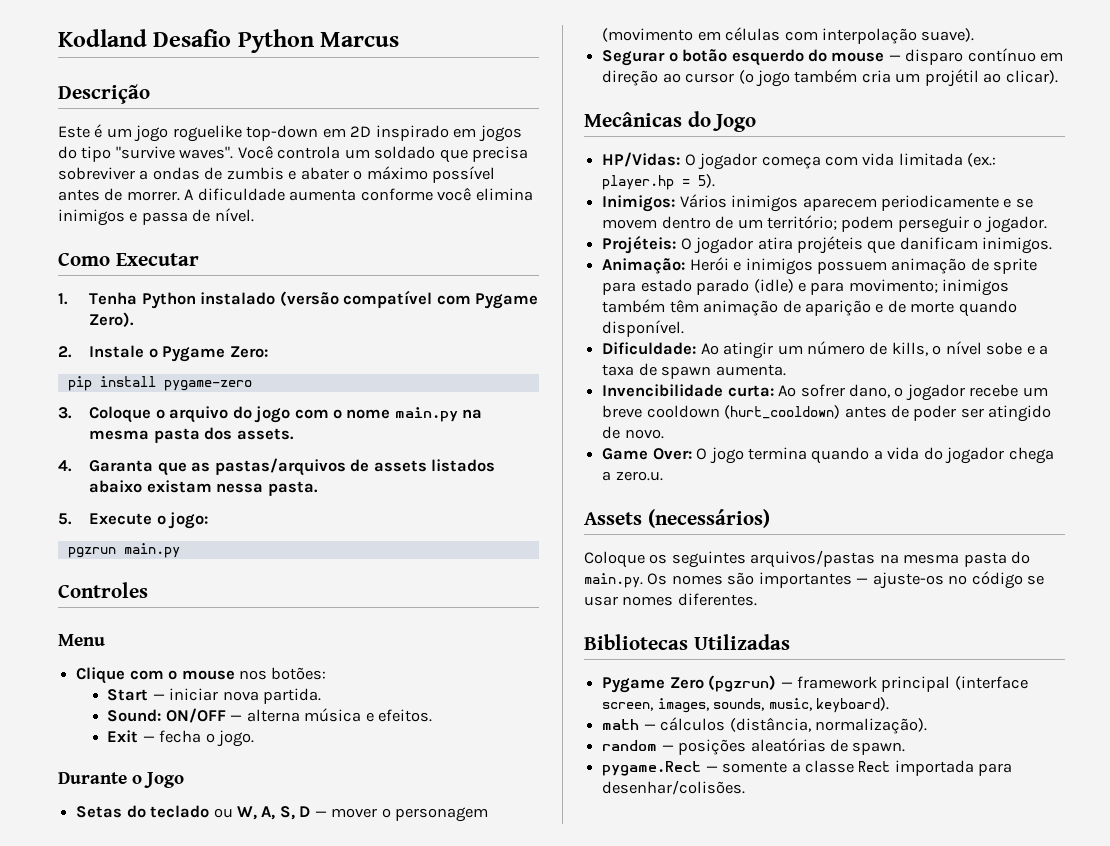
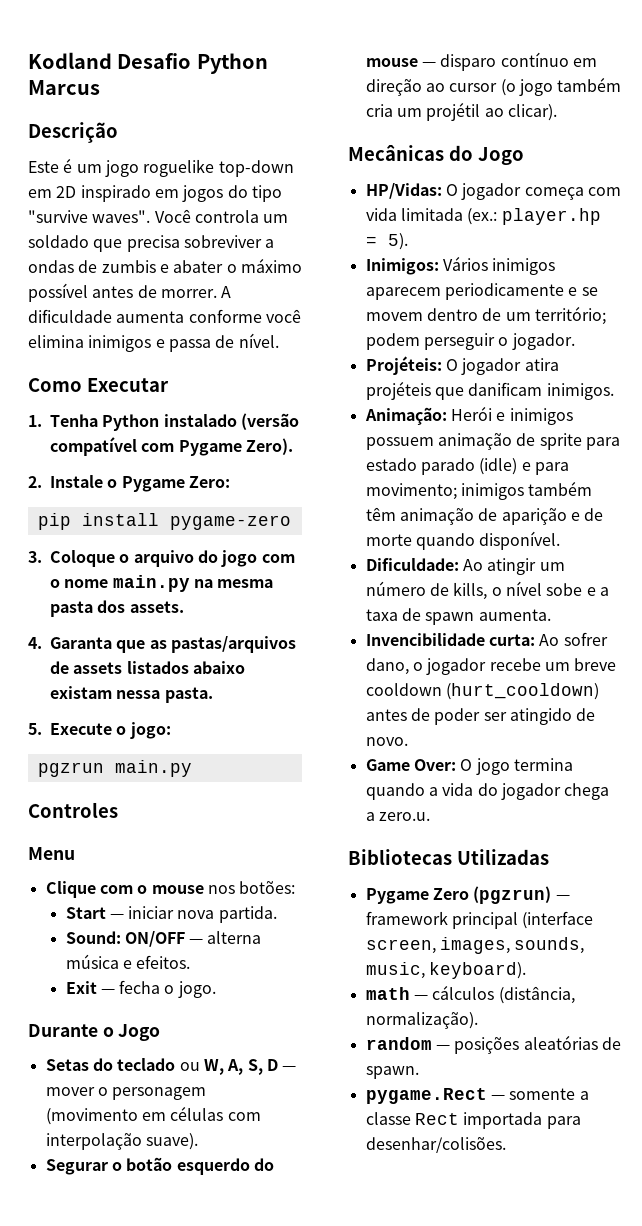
[584,509,770,528] [584,550,1031,568] [584,571,1045,589] [584,593,757,606] // Assets (necessários) // Coloque os seguintes arquivos/pastas na mesma pasta do main.py. Os nomes são importantes — ajuste-os no código se usar nomes diferentes. -> (430, 816) none

